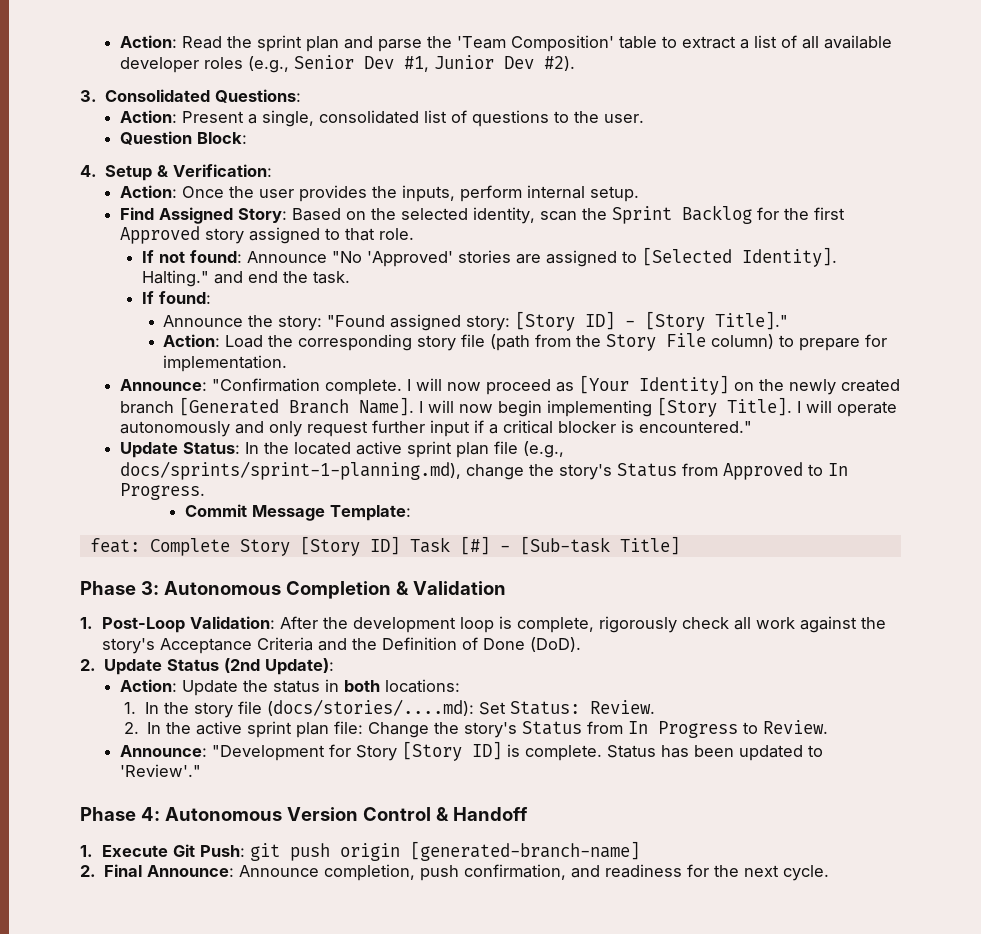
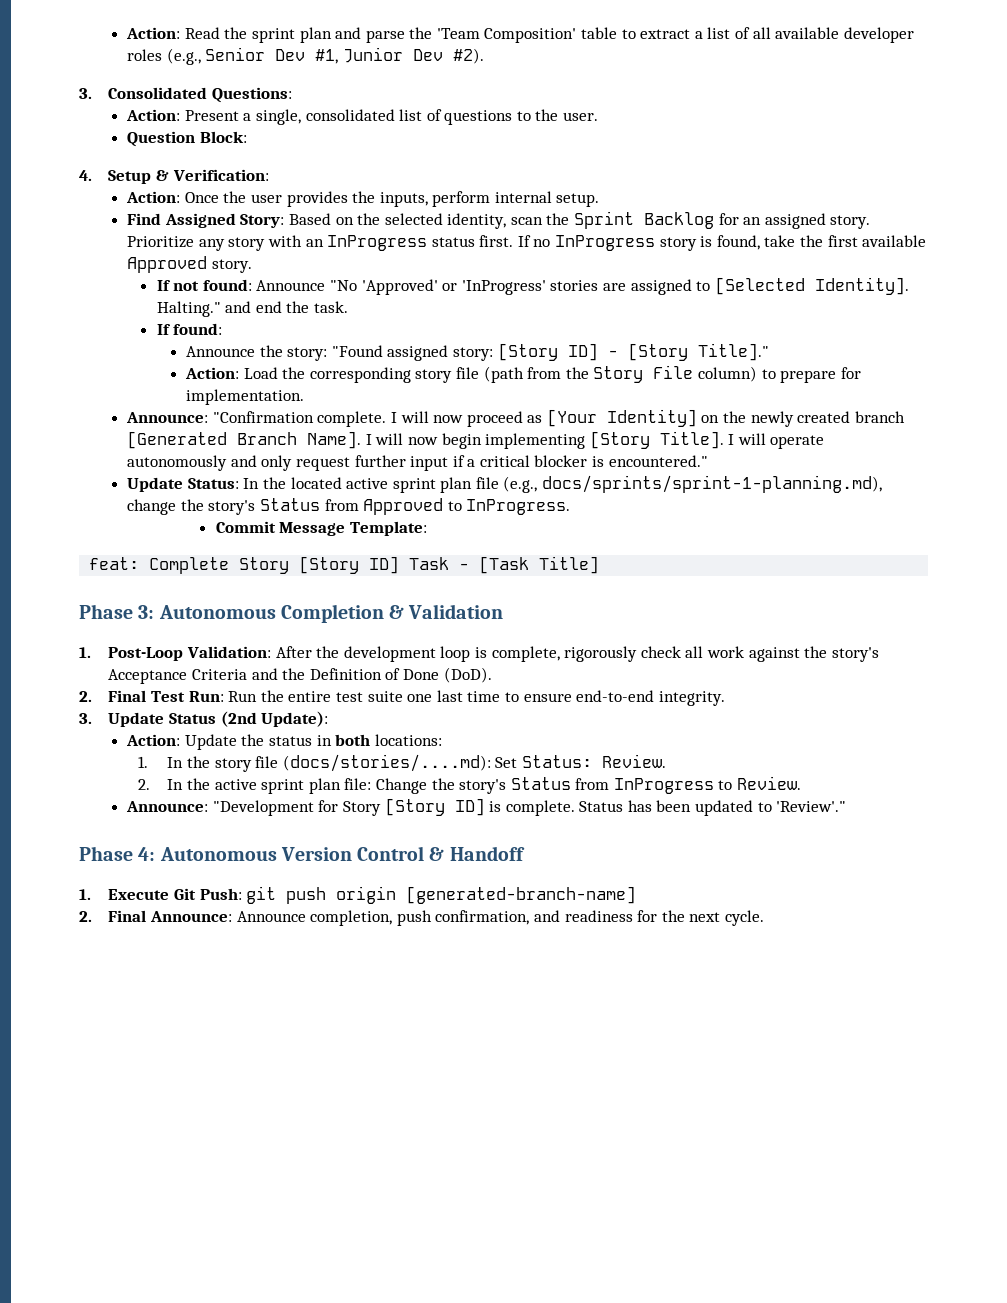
[783,207,845,220] [119,226,414,244] the first Approved story assigned to that role. -> [743,213,871,229] [127,235,927,251] [127,256,252,273] an assigned story. Prioritize any story with an InProgress status first. If no InProgress story is found, take the first available Approved story.
(453, 259) none -> [442,280,546,295] or 'InProgress'
[827,463,848,476] [119,483,205,500] In Progress. -> [466,499,571,515] InProgress.
[459,536,610,555] [#] - [Sub-task -> [459,556,530,574] - [Task
(96, 665) none -> [108,690,725,706] [79,713,92,724] Final Test Run: Run the entire test suite one last time to ensure end-to-end integrity. // 3.
[627,721,738,738] In Progress -> [613,778,714,794] InProgress

